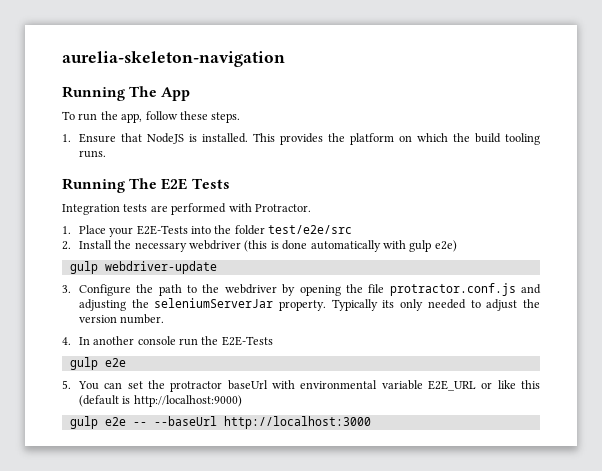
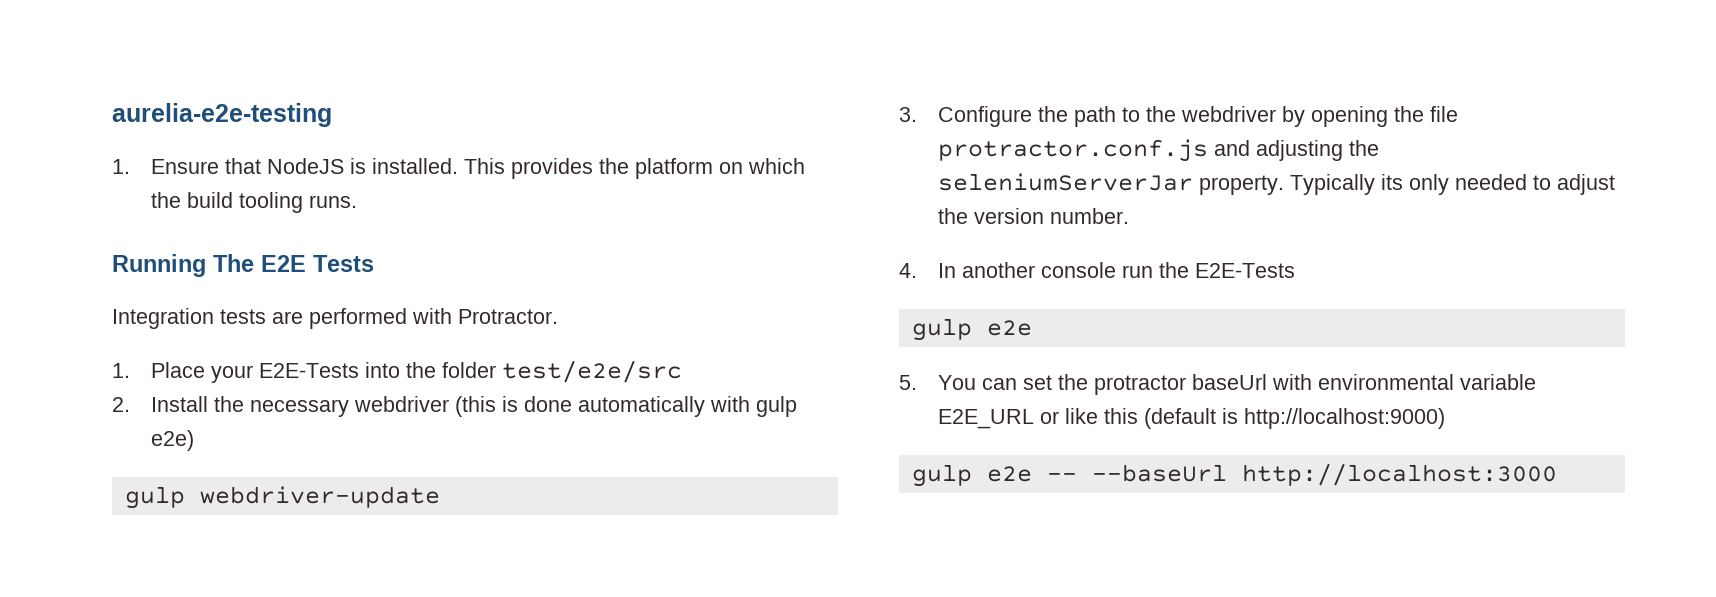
[62,51,285,67] [62,86,191,101] [62,111,241,123] aurelia-skeleton-navigation // Running The App // To run the app, follow these steps. -> [112,103,332,127] aurelia-e2e-testing

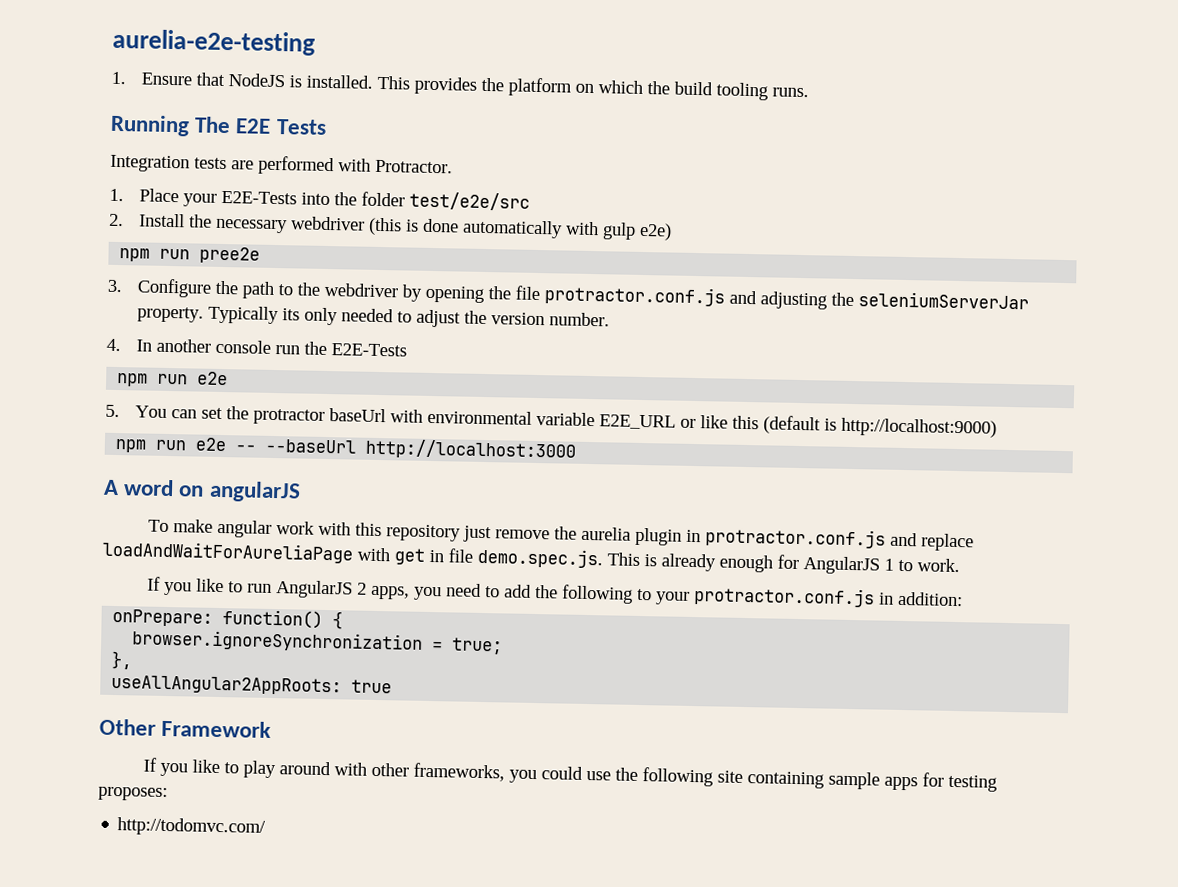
[124,486,440,509] gulp webdriver-update -> [119,246,261,264] npm run pree2e
[911,318,972,341] gulp -> [117,373,189,387] npm run
[911,464,972,487] gulp -> [115,439,187,453] npm run
(1557, 474) none -> [103,479,301,503] [147,519,974,552] [102,540,960,575] [146,576,963,608] [112,608,344,630] [132,629,504,655] [111,650,133,670] [111,674,393,696] [99,718,272,739] [142,757,997,792] [98,786,168,802] [117,817,267,837] // A word on angularJS // To make angular work with this repository just remove the aurelia plugin in protractor.conf.js and replace loadAndWaitForAureliaPage with get in file demo.spec.js. This is already enough for AngularJS 1 to work. // If you like to run AngularJS 2 apps, you need to add the following to your protractor.conf.js in addition: // onPrepare: function() { // browser.ignoreSynchronization = true; // }, // useAllAngular2AppRoots: true // Other Framework // If you like to play around with other frameworks, you could use the following site containing sample apps for testing proposes: // http://todomvc.com/

